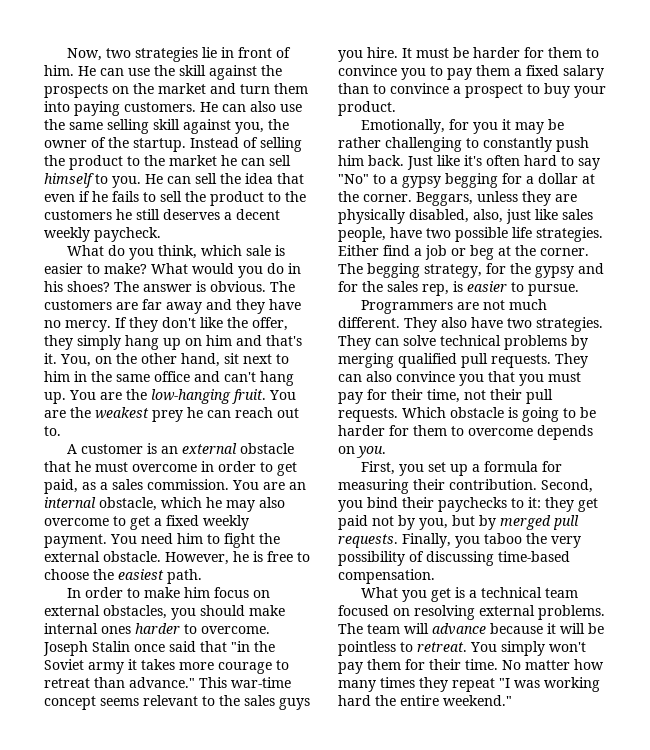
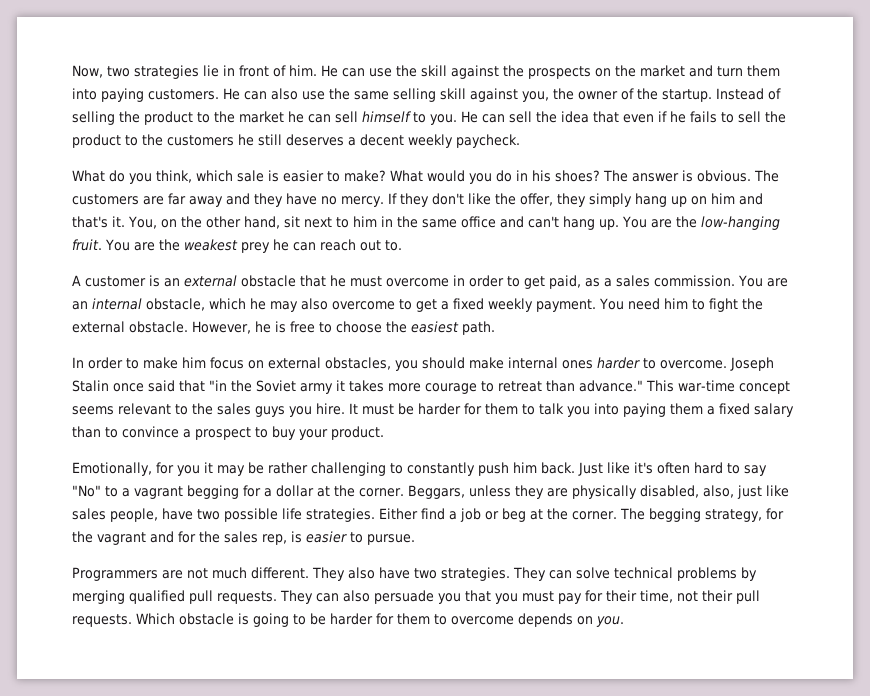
[338,65,472,80] convince you to pay -> [539,403,666,417] talk you into paying
[402,176,441,188] gypsy -> [134,486,183,499] vagrant
[535,266,574,278] gypsy -> [97,532,146,545] vagrant
[396,371,455,382] convince -> [374,590,434,604] persuade
[361,461,563,476] [338,479,593,494] [338,497,598,512] [338,515,579,530] [338,533,581,548] [338,551,570,566] [338,569,435,584] [361,587,579,602] [338,605,605,620] [338,623,604,635] [338,641,586,656] [338,659,604,674] [338,677,600,692] [338,695,512,706] // First, you set up a formula for measuring their contribution. Second, you bind their paychecks to it: they get paid not by you, but by merged pull requests. Finally, you taboo the very possibility of discussing time-based compensation. // What you get is a technical team focused on resolving external problems. The team will advance because it will be pointless to retreat. You simply won't pay them for their time. No matter how many times they repeat "I was working hard the entire weekend." -> (624, 621) none

